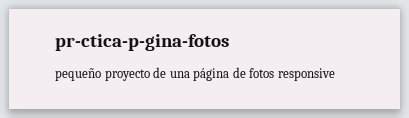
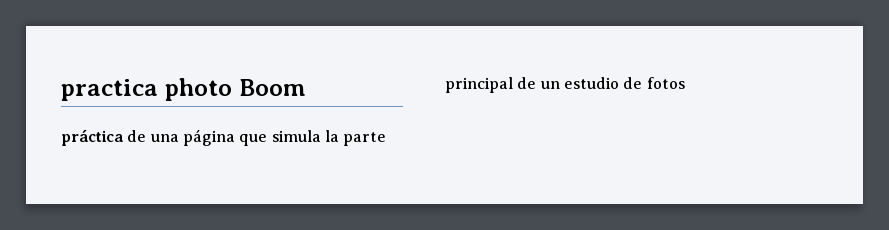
[55,34,229,51] [55,67,230,81] pr-ctica-p-gina-fotos // pequeño proyecto de una página -> [61,78,306,101] [61,129,387,146] [445,77,619,93] practica photo Boom // práctica de una página que simula la parte principal de un estudio
[277,68,335,81] responsive -> (685, 83) none

